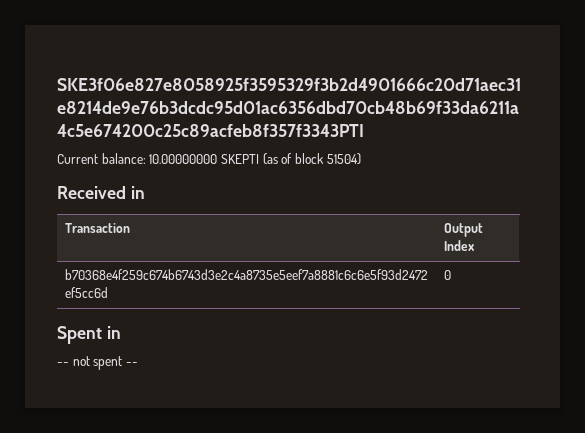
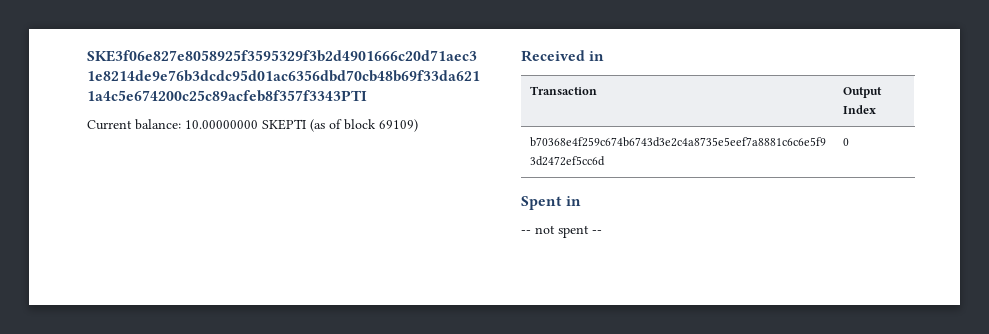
[326,153,361,165] 51504) -> [379,119,418,132] 69109)

